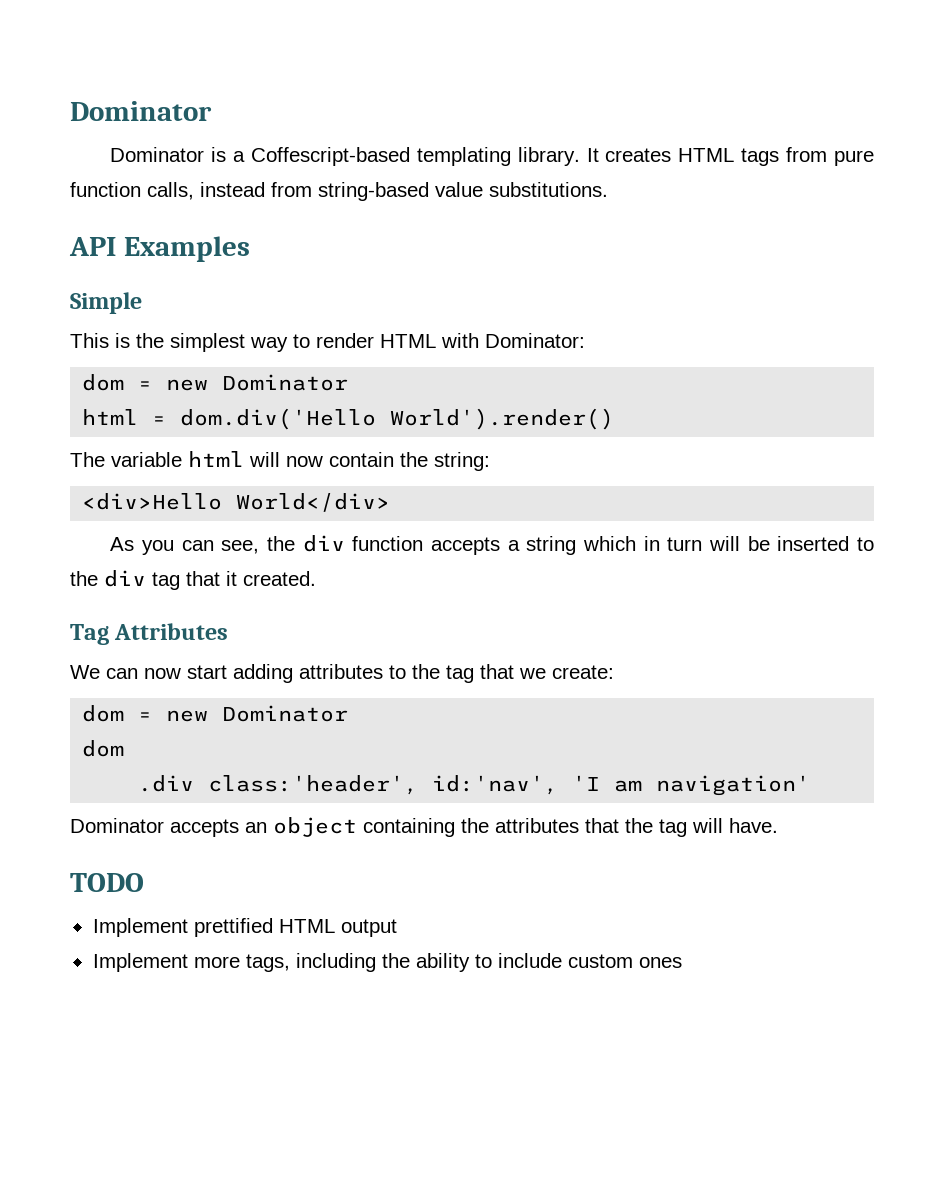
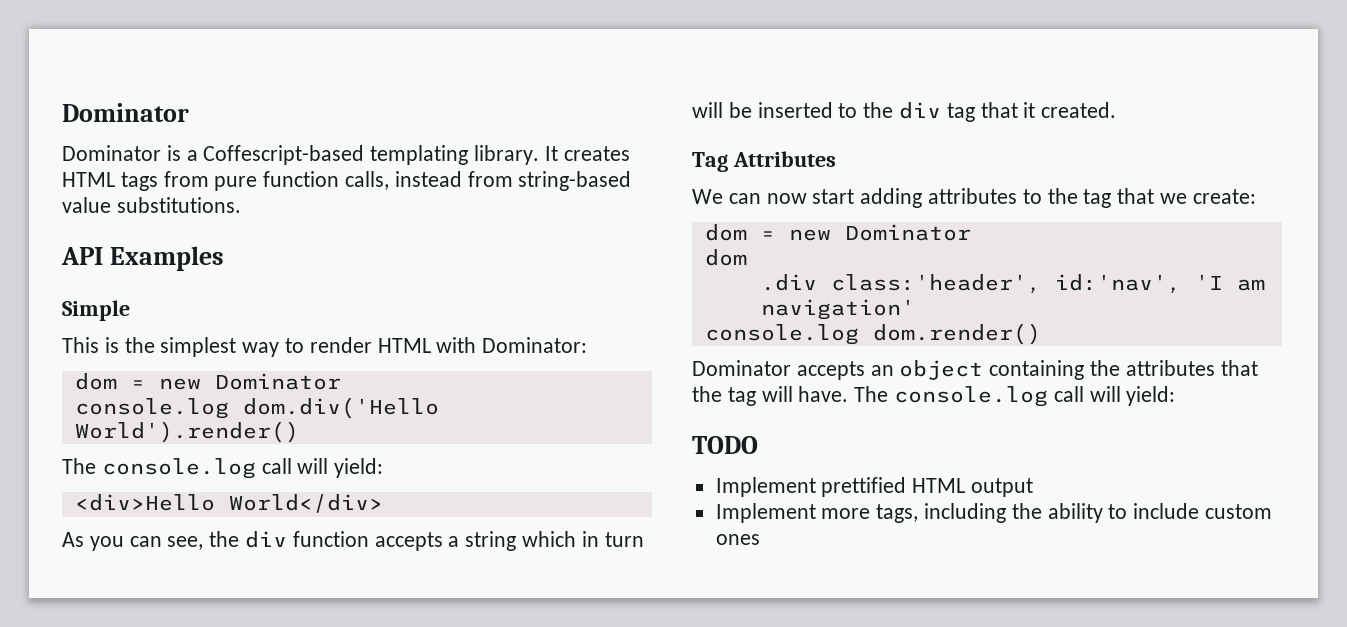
[82,409,167,425] html = -> [74,398,229,419] console.log
[111,451,490,471] variable html will now contain the string: -> [101,458,384,479] console.log call will yield:
(811, 785) none -> [704,323,1041,345] // console.log dom.render()
(778, 825) none -> [854,386,1176,407] The console.log call will yield:

